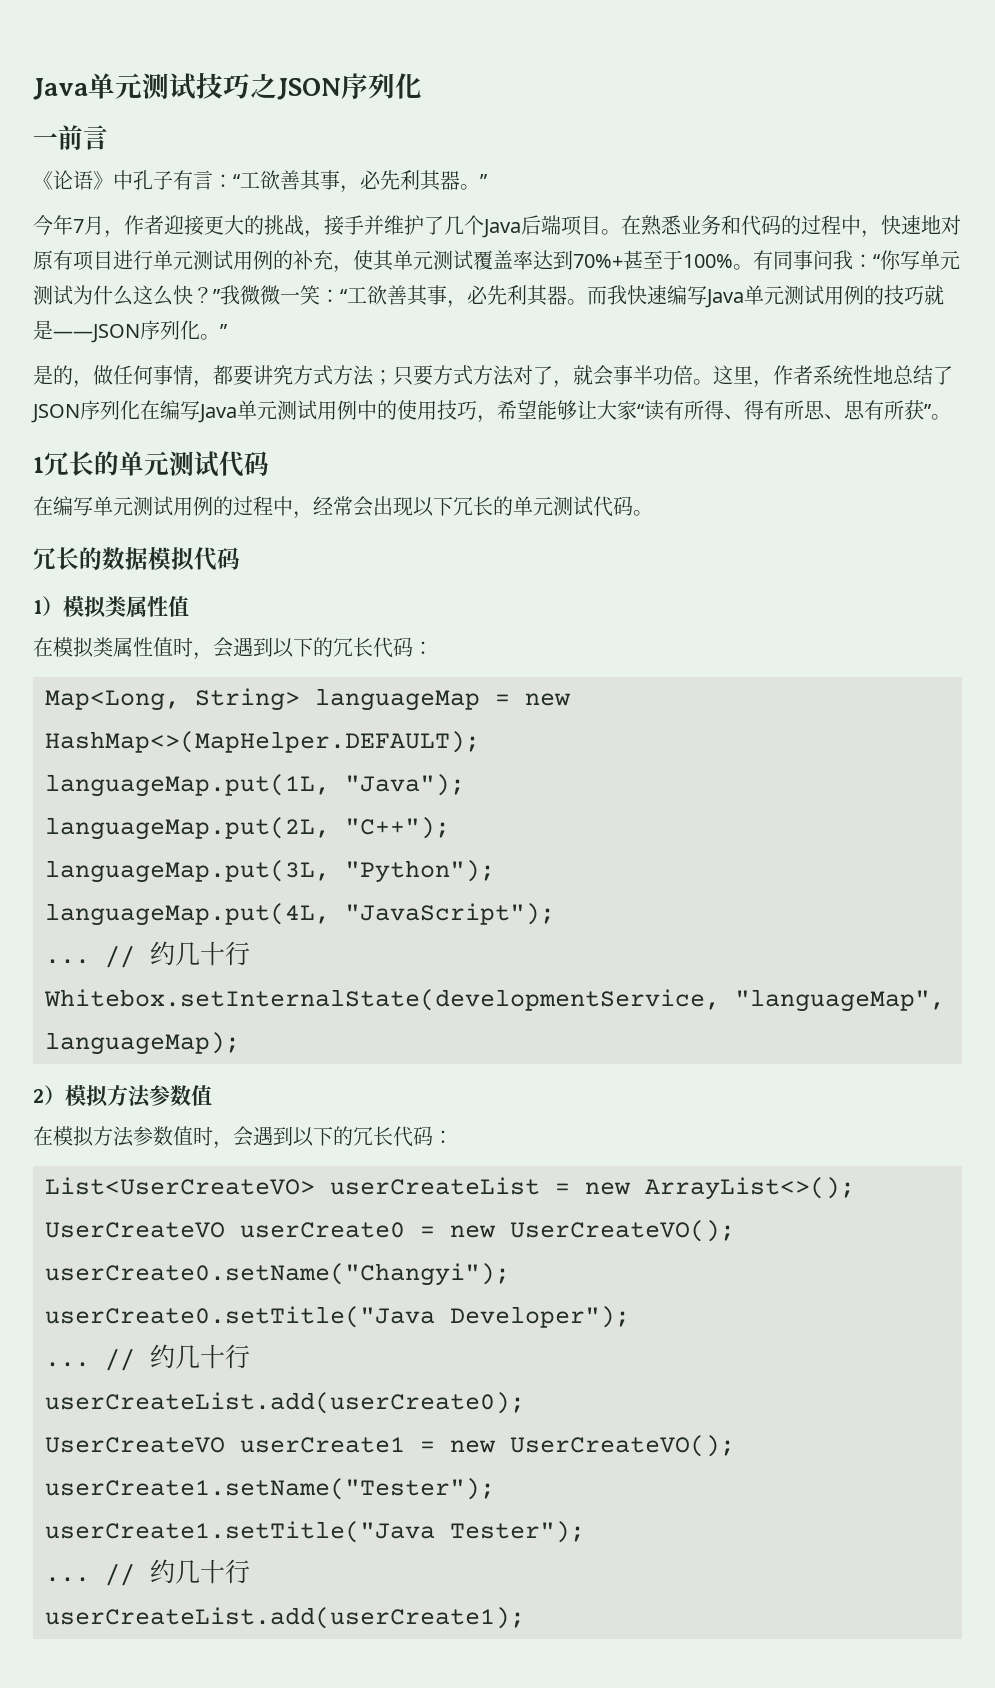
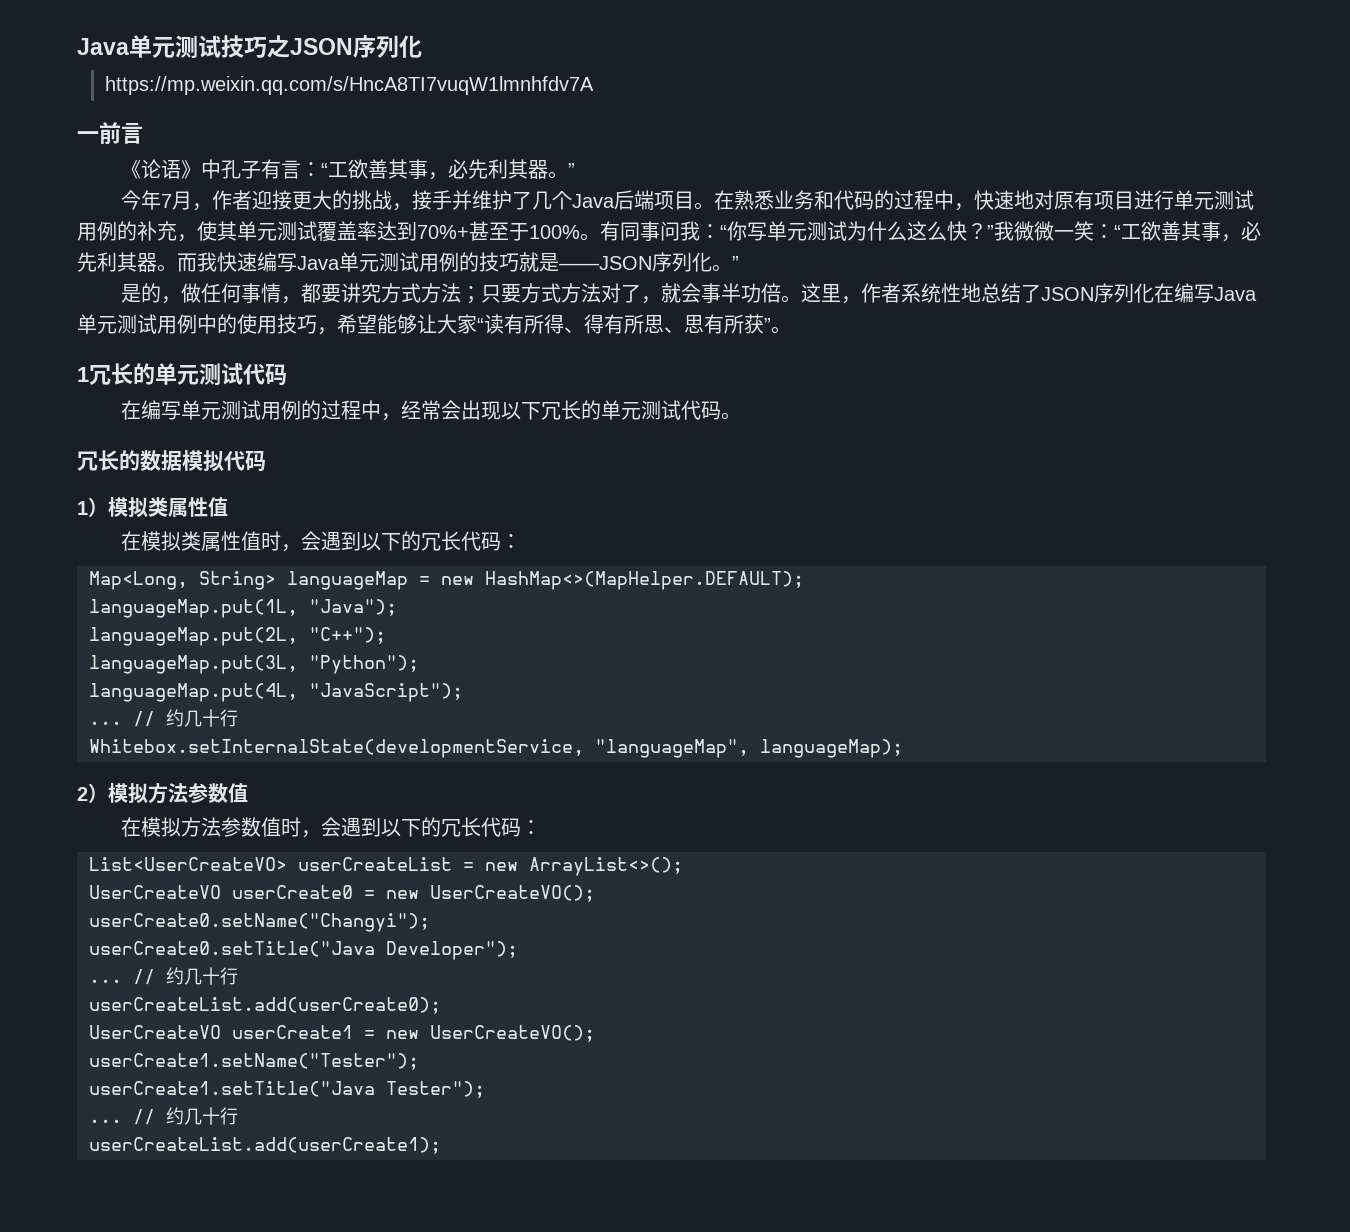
(422, 86) none -> [104,76,594,95] // https://mp.weixin.qq.com/s/HncA8TI7vuqW1lmnhfdv7A

